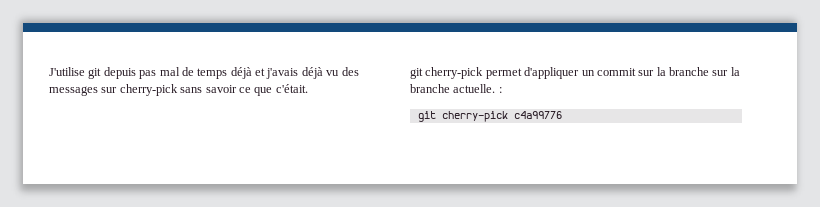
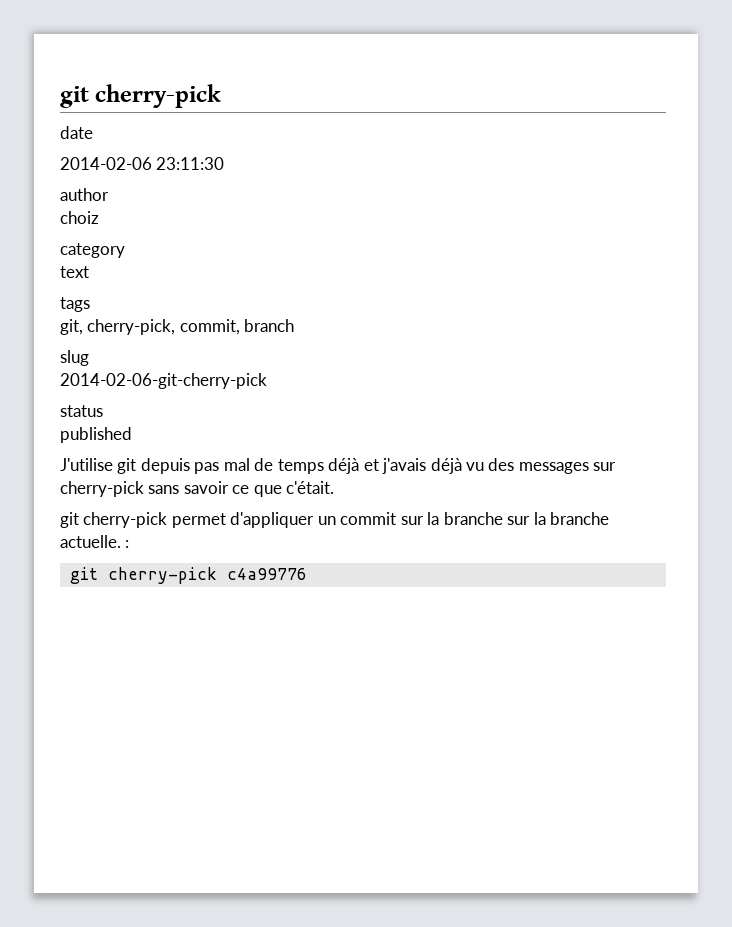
(49, 71) none -> [60,84,222,108] [60,126,93,139] [60,157,225,170] [60,188,109,201] [60,211,99,224] [60,243,125,258] [60,266,89,278] [60,297,90,312] [60,319,295,335] [60,350,89,366] [60,373,267,389] [60,405,103,417] [60,427,132,443] git cherry-pick // date // 2014-02-06 23:11:30 // author // choiz // category // text // tags // git, cherry-pick, commit, branch // slug // 2014-02-06-git-cherry-pick // status // published //

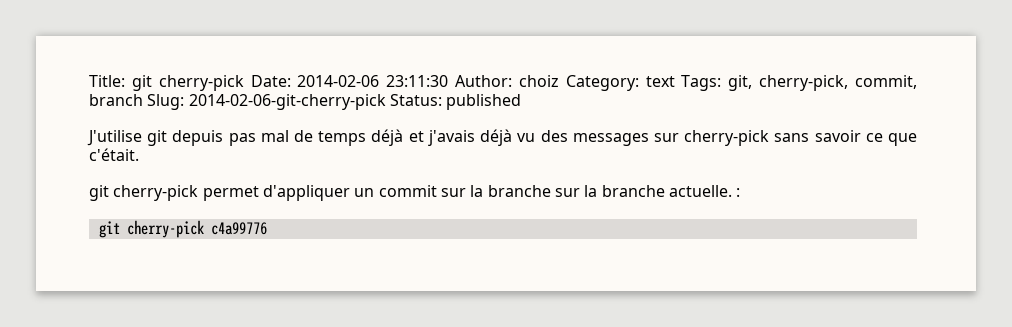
[60,84,222,108] [60,126,93,139] git cherry-pick // date // -> [89,75,291,91] Title: git cherry-pick Date:
[60,188,109,201] // author // -> [455,75,513,87] Author:
[60,243,125,258] // category // -> [565,75,639,91] Category:
[60,297,90,312] // tags // -> [681,75,722,91] Tags:
[60,350,89,366] // slug // -> [147,94,185,110] Slug:
[60,405,103,417] // status // -> [389,94,442,106] Status:

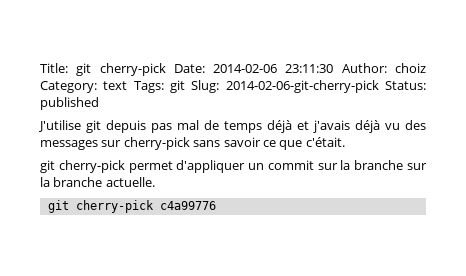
[728,75,917,91] [89,94,143,106] git, cherry-pick, commit, branch -> [169,80,185,93] git
[736,188,741,197] : -> (155, 182) none

